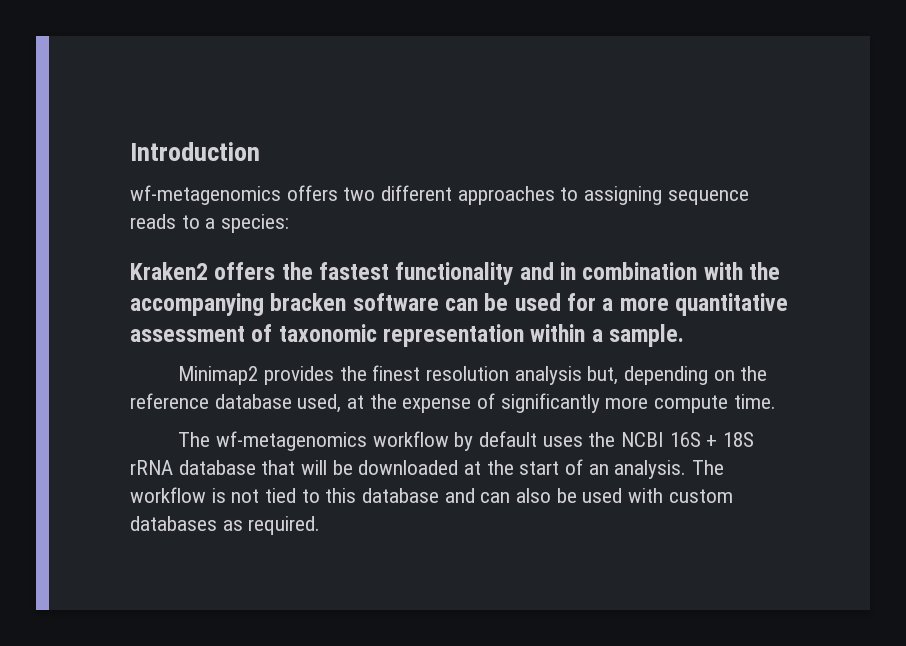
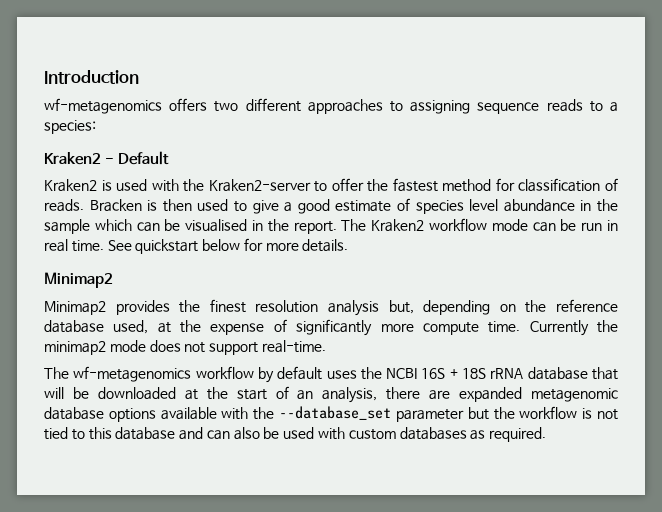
[214,262,781,285] [130,293,789,316] [130,324,685,347] offers the fastest functionality and in combination with the accompanying bracken software can be used for a more quantitative assessment of taxonomic representation within a sample. -> [105,151,170,165] [44,178,619,192] [44,198,619,214] [44,218,618,234] [44,238,349,254] [44,272,113,288] - Default // Kraken2 is used with the Kraken2-server to offer the fastest method for classification of reads. Bracken is then used to give a good estimate of species level abundance in the sample which can be visualised in the report. The Kraken2 workflow mode can be run in real time. See quickstart below for more details. // Minimap2
(776, 401) none -> [529,320,619,336] [44,340,326,355] Currently the minimap2 mode does not support real-time.
[614,460,725,479] analysis. The -> [322,387,618,403] [44,406,515,422] analysis, there are expanded metagenomic database options available with the --database_set parameter but the

